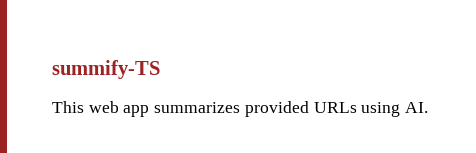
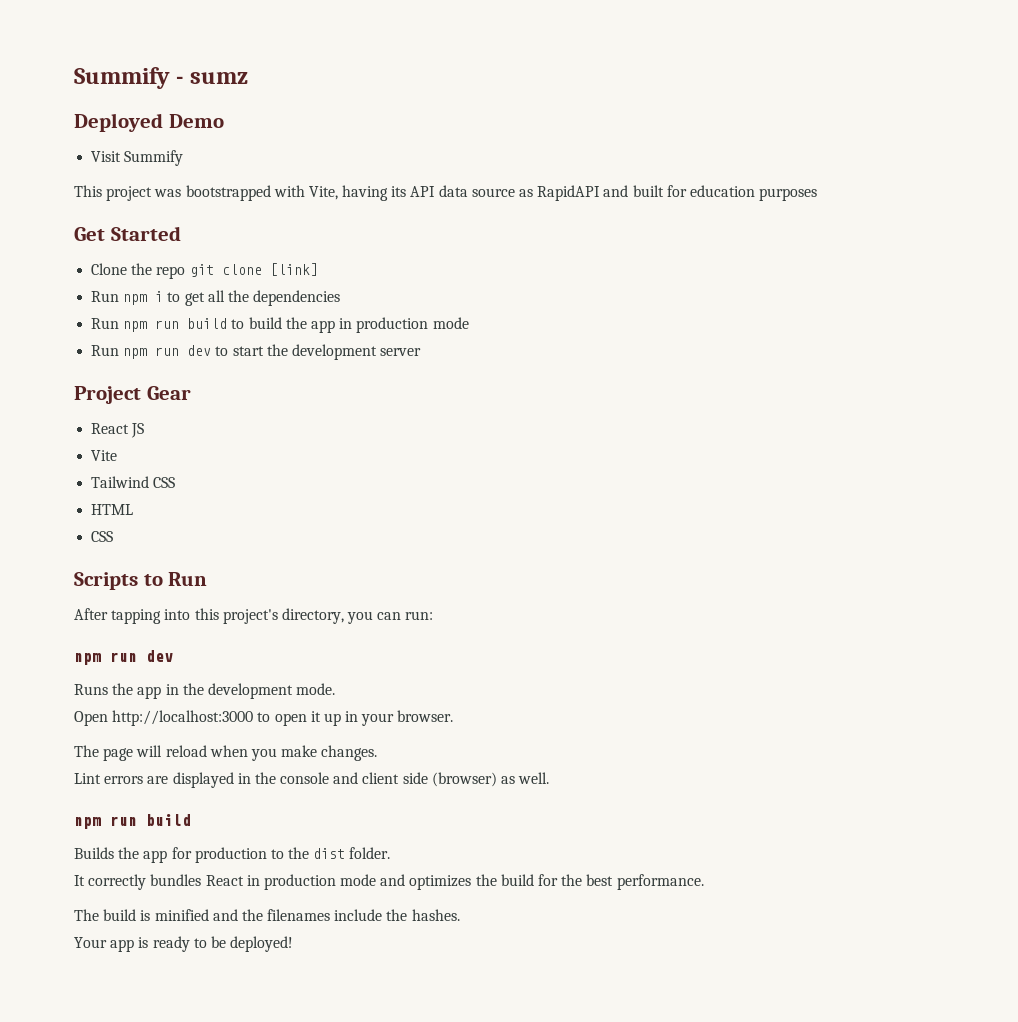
[52,60,160,79] [52,101,429,117] summify-TS // This web app summarizes provided URLs using AI. -> [74,67,248,89] [74,113,224,132] [91,150,184,166] [74,185,818,201] [74,226,181,241] [91,263,318,279] [91,290,341,306] [91,317,469,333] [91,344,422,360] [74,386,191,404] [91,423,145,438] [91,450,118,461] [91,476,176,488] [91,504,134,515] [91,531,114,542] [74,572,208,590] [74,608,434,624] [74,650,173,665] [74,683,336,699] [74,710,454,726] [74,745,378,761] [74,772,550,788] [74,814,191,829] [74,847,391,863] [74,874,704,890] [74,909,460,921] [74,936,294,952] Summify - sumz // Deployed Demo // Visit Summify // This project was bootstrapped with Vite, having its API data source as RapidAPI and built for education purposes // Get Started // Clone the repo git clone [link] // Run npm i to get all the dependencies // Run npm run build to build the app in production mode // Run npm run dev to start the development server // Project Gear // React JS // Vite // Tailwind CSS // HTML // CSS // Scripts to Run // After tapping into this project's directory, you can run: // npm run dev // Runs the app in the development mode. // Open http://localhost:3000 to open it up in your browser. // The page will reload when you make changes. // Lint errors are displayed in the console and client side (browser) as well. // npm run build // Builds the app for production to the dist folder. // It correctly bundles React in production mode and optimizes the build for the best performance. // The build is minified and the filenames include the hashes. // Your app is ready to be deployed!

